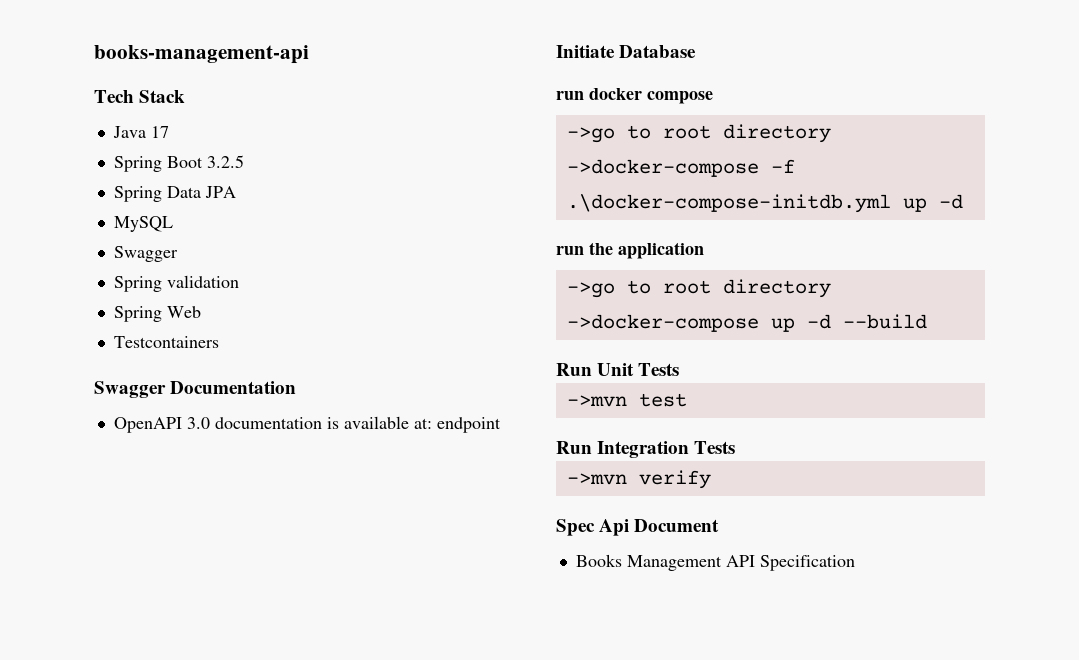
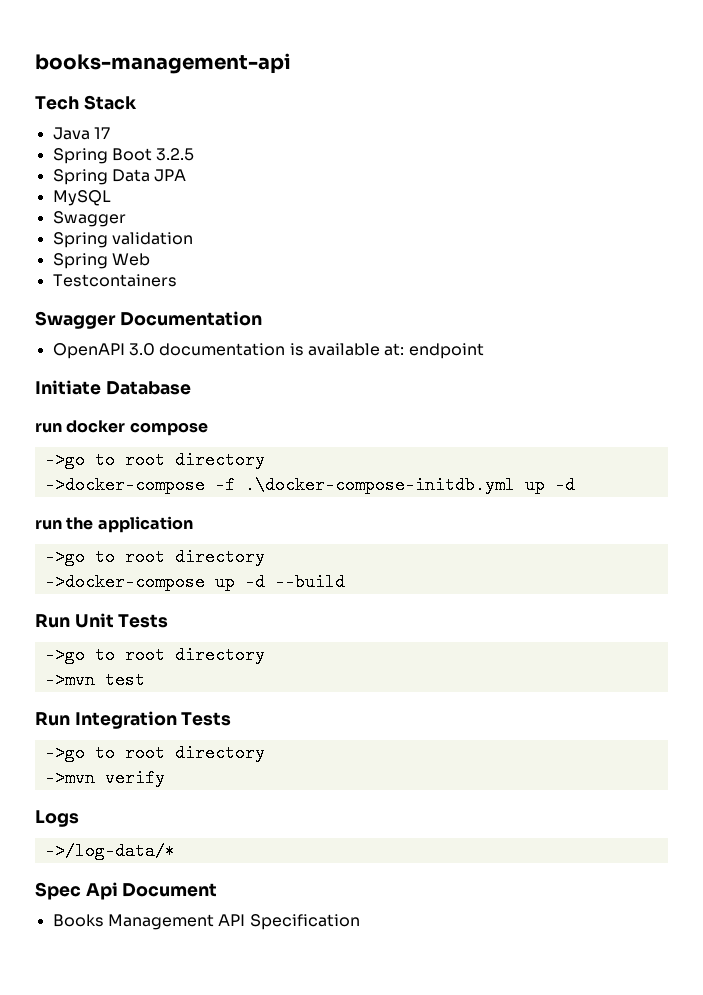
(680, 369) none -> [44,646,265,664] // ->go to root directory
(736, 447) none -> [44,744,265,762] // ->go to root directory
(711, 479) none -> [35,810,79,827] [44,842,175,860] // Logs // ->/log-data/*

